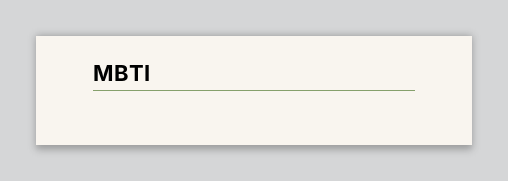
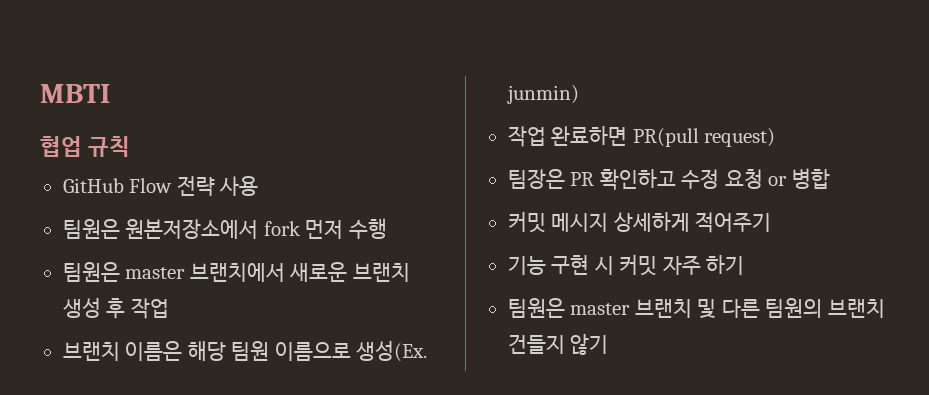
(150, 73) none -> [40,136,131,157] [62,176,259,196] [62,218,387,239] [62,262,410,282] [62,297,169,319] [62,340,428,362] [506,85,579,104] [507,126,776,147] [507,168,830,190] [507,211,772,233] [507,254,745,276] [507,298,885,318] [507,333,609,355] // 협업 규칙 // GitHub Flow 전략 사용 // 팀원은 원본저장소에서 fork 먼저 수행 // 팀원은 master 브랜치에서 새로운 브랜치 생성 후 작업 // 브랜치 이름은 해당 팀원 이름으로 생성(Ex. junmin) // 작업 완료하면 PR(pull request) // 팀장은 PR 확인하고 수정 요청 or 병합 // 커밋 메시지 상세하게 적어주기 // 기능 구현 시 커밋 자주 하기 // 팀원은 master 브랜치 및 다른 팀원의 브랜치 건들지 않기

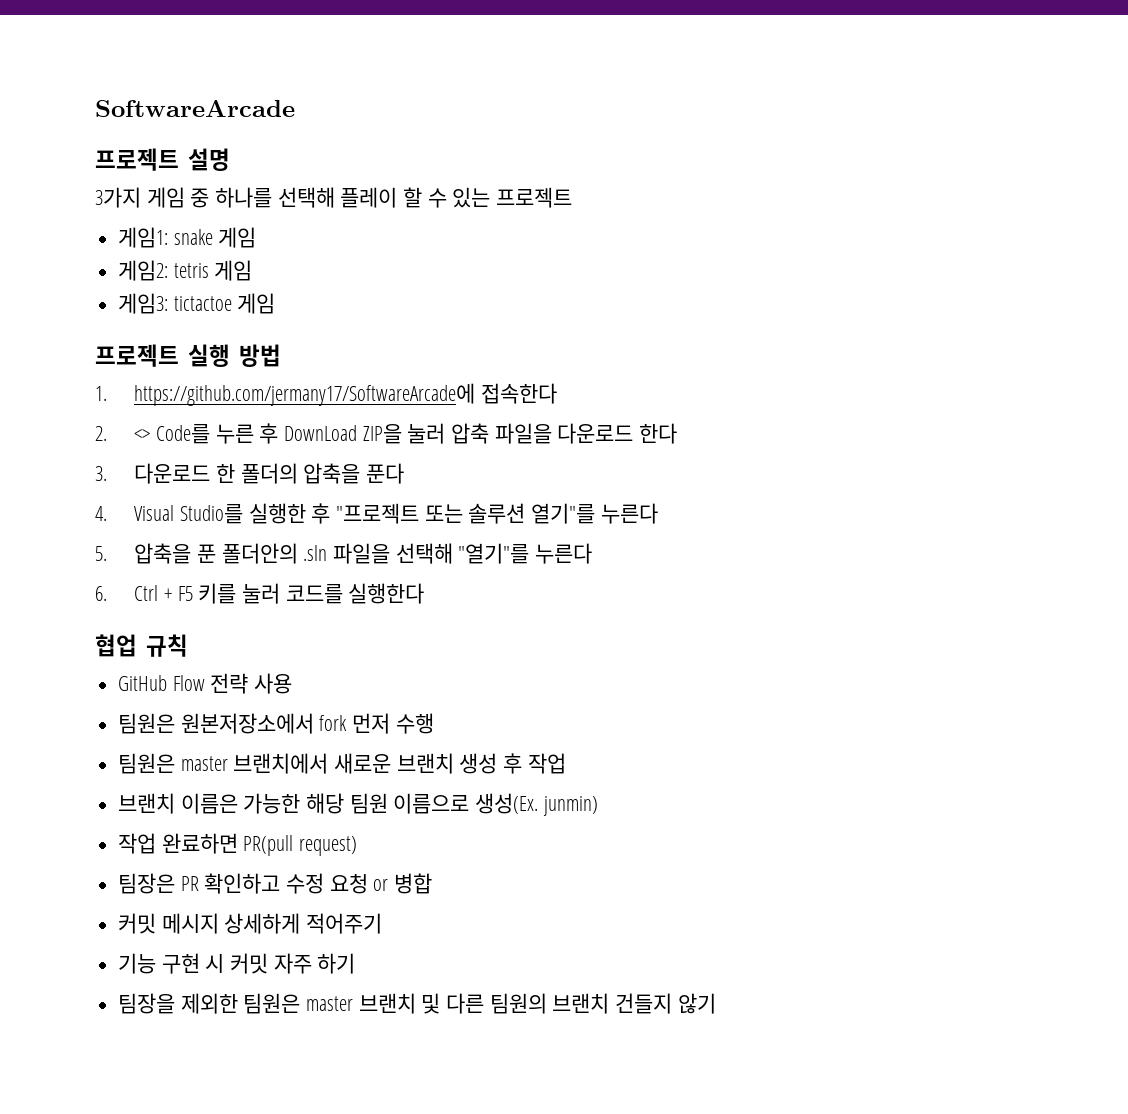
[40,84,110,103] MBTI -> [95,100,295,117] [95,148,230,171] [95,187,573,208] [118,227,257,248] [118,260,253,281] [118,293,276,314] [95,344,281,367] [95,383,558,406] [95,423,678,444] [95,463,405,484] [95,503,658,524] [95,543,593,564] [95,583,425,604] SoftwareArcade // 프로젝트 설명 // 3가지 게임 중 하나를 선택해 플레이 할 수 있는 프로젝트 // 게임1: snake 게임 // 게임2: tetris 게임 // 게임3: tictactoe 게임 // 프로젝트 실행 방법 // 1. https://github.com/jermany17/SoftwareArcade에 접속한다 // 2. <> Code를 누른 후 DownLoad ZIP을 눌러 압축 파일을 다운로드 한다 // 3. 다운로드 한 폴더의 압축을 푼다 // 4. Visual Studio를 실행한 후 "프로젝트 또는 솔루션 열기"를 누른다 // 5. 압축을 푼 폴더안의 .sln 파일을 선택해 "열기"를 누른다 // 6. Ctrl + F5 키를 눌러 코드를 실행한다
(183, 351) none -> [243,793,301,814] 가능한
(745, 265) none -> [118,993,238,1014] 팀장을 제외한

